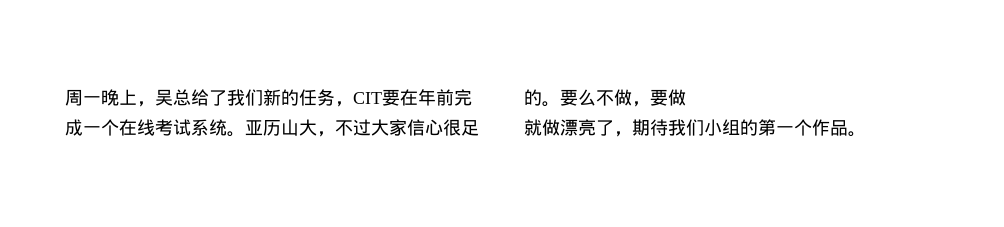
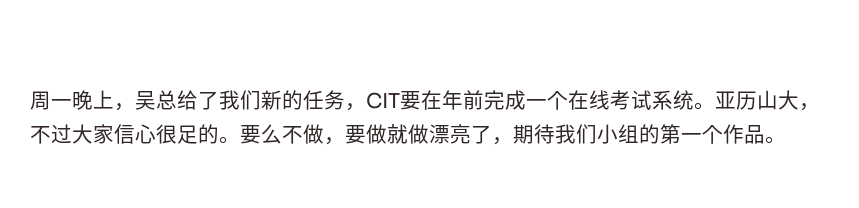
(686, 97) // -> (387, 134) none

